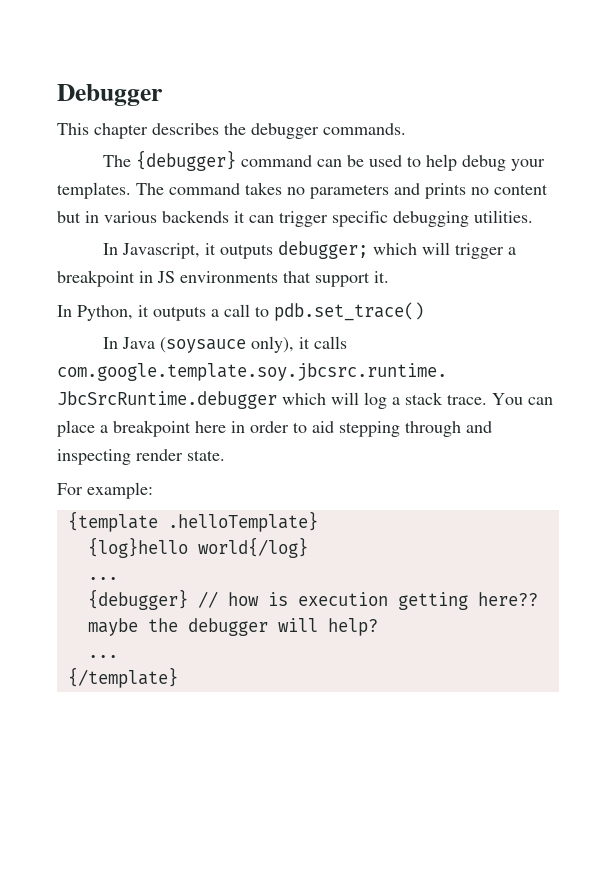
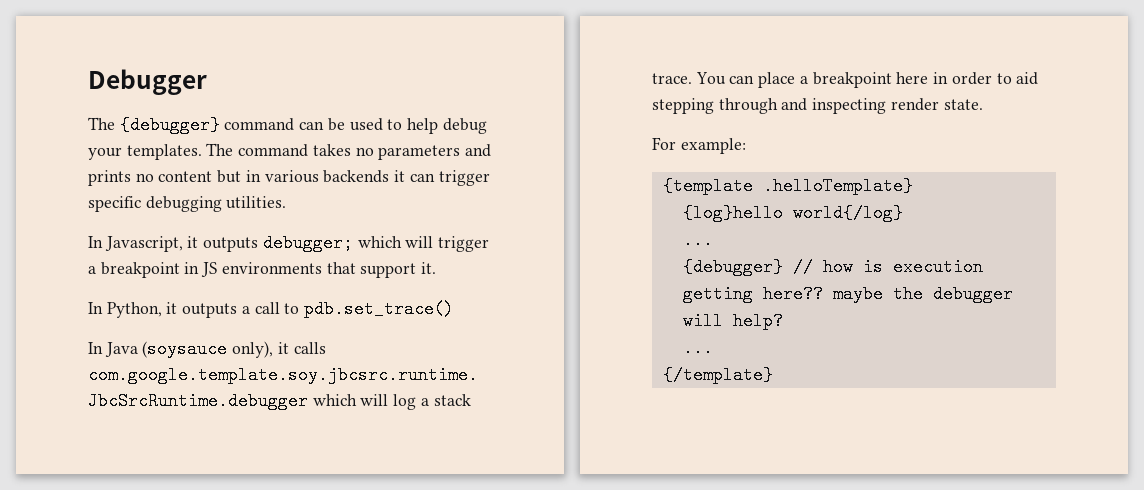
[57,123,406,139] // This chapter describes the debugger commands. -> (207, 82) none

